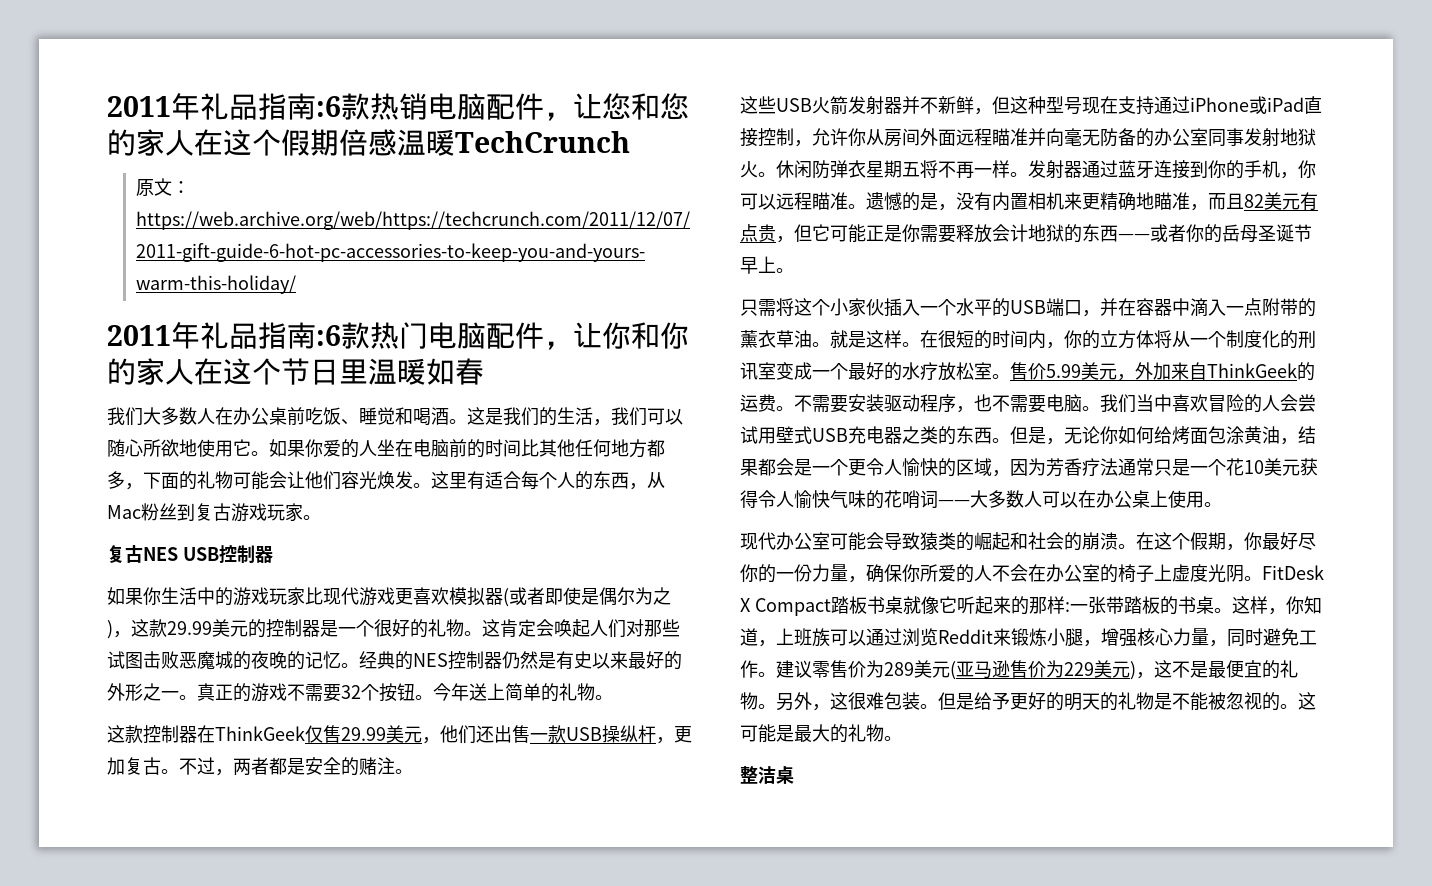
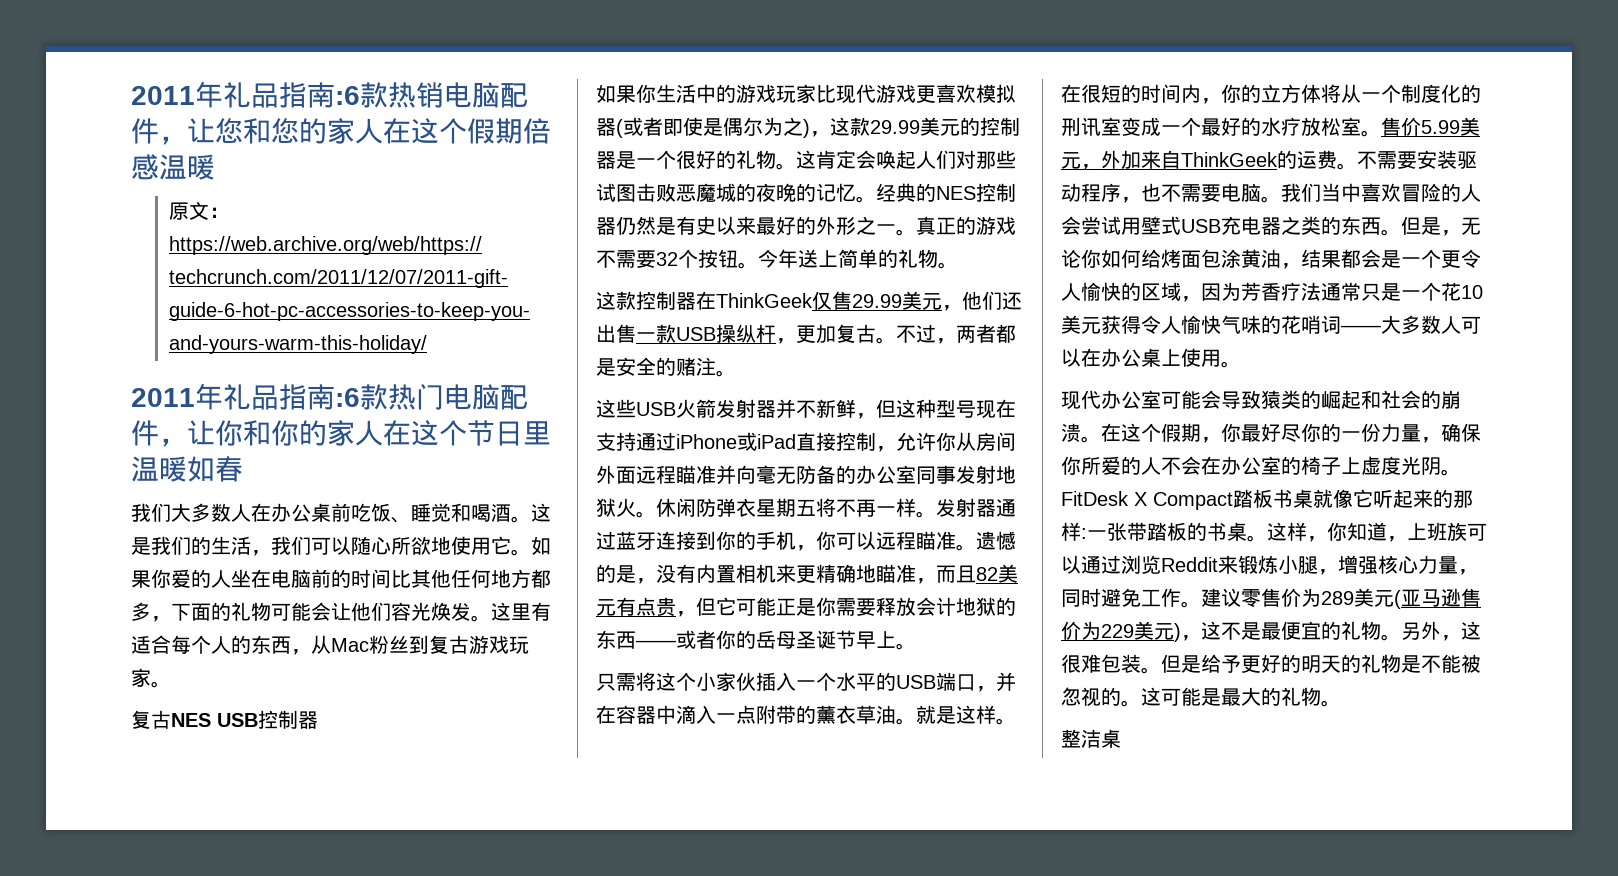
[455,131,630,153] TechCrunch -> (215, 167) none

